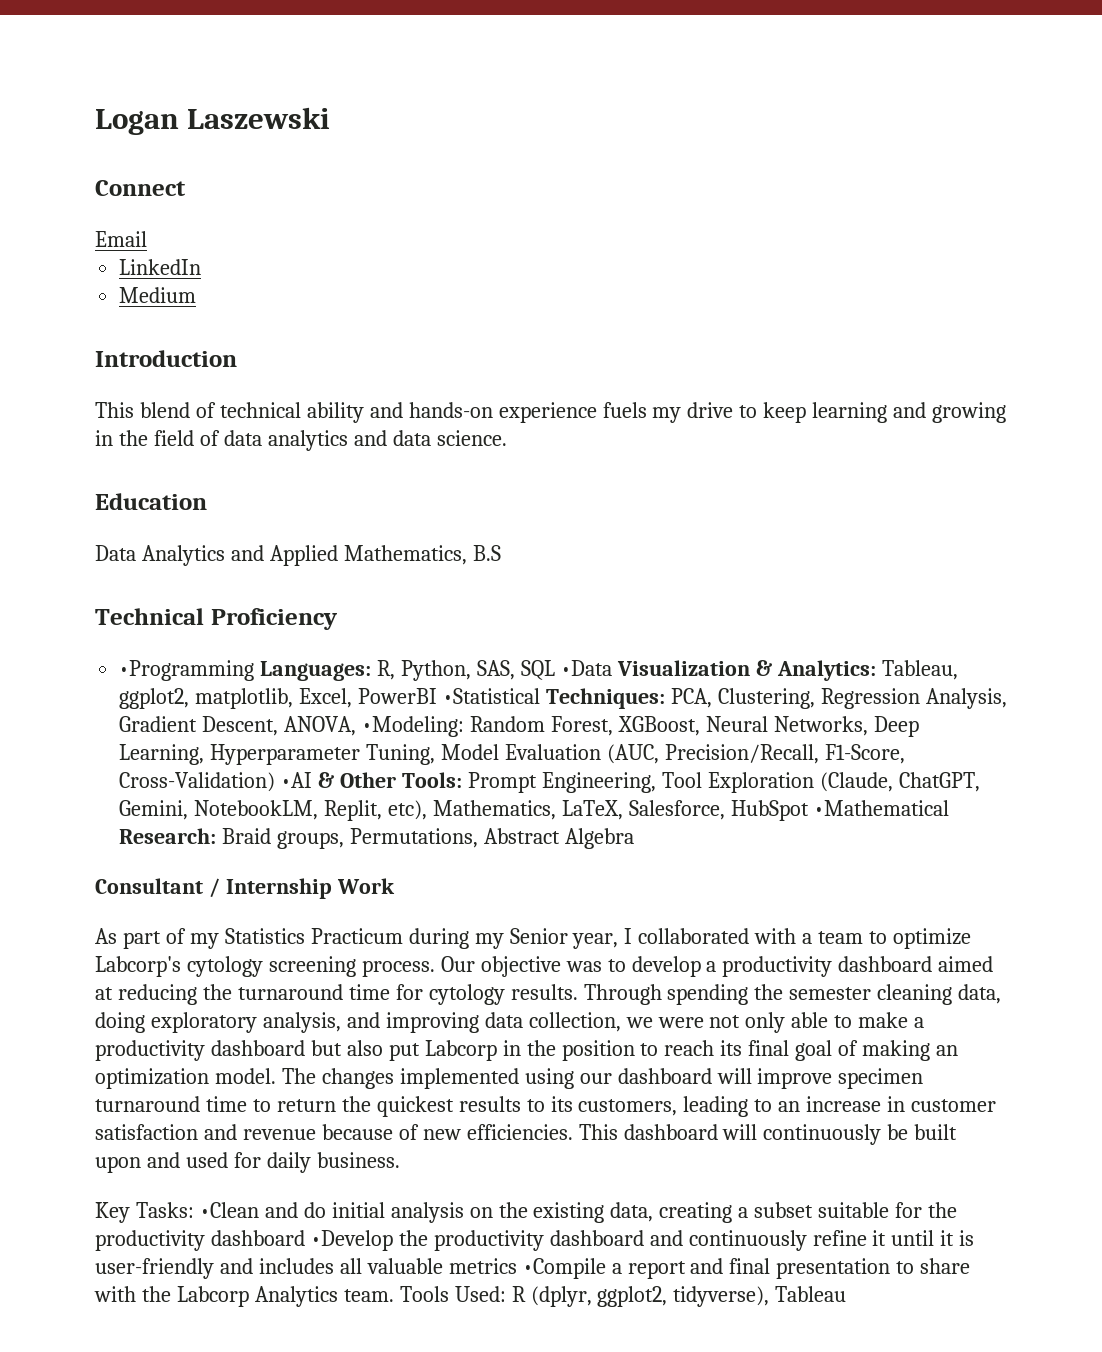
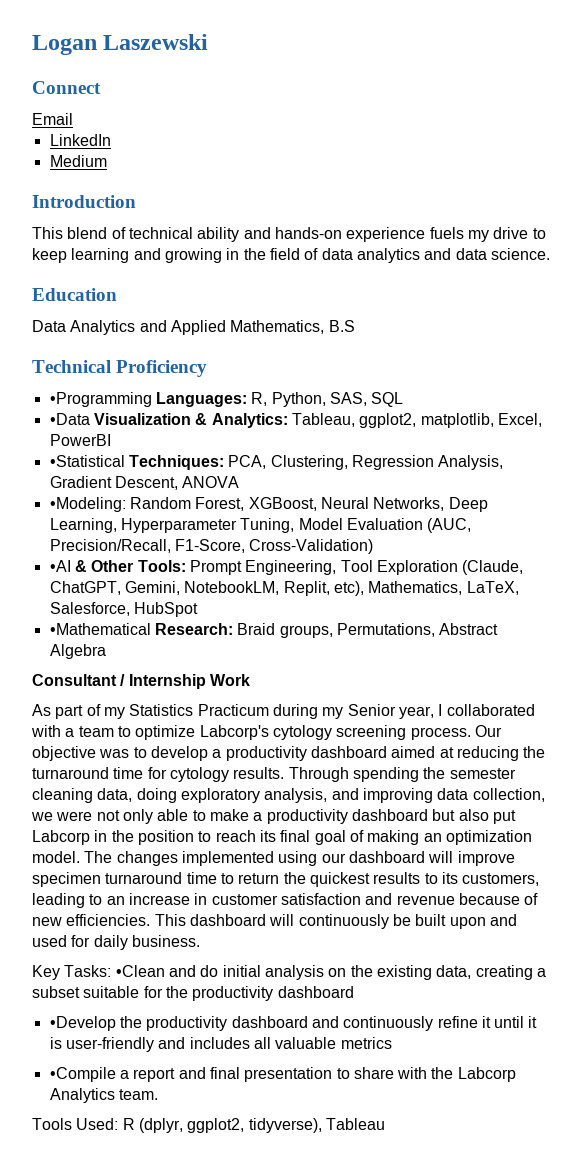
(555, 670) none -> (404, 399) //
(438, 696) none -> (111, 440) //
[284,716,357,736] ANOVA, -> [182,476,240,488] ANOVA //
(276, 782) none -> (374, 546) //
(809, 810) none -> (198, 609) //
(305, 1238) none -> (354, 992) //
(517, 1266) none -> (392, 1043) //
(394, 1295) none -> (158, 1094) //

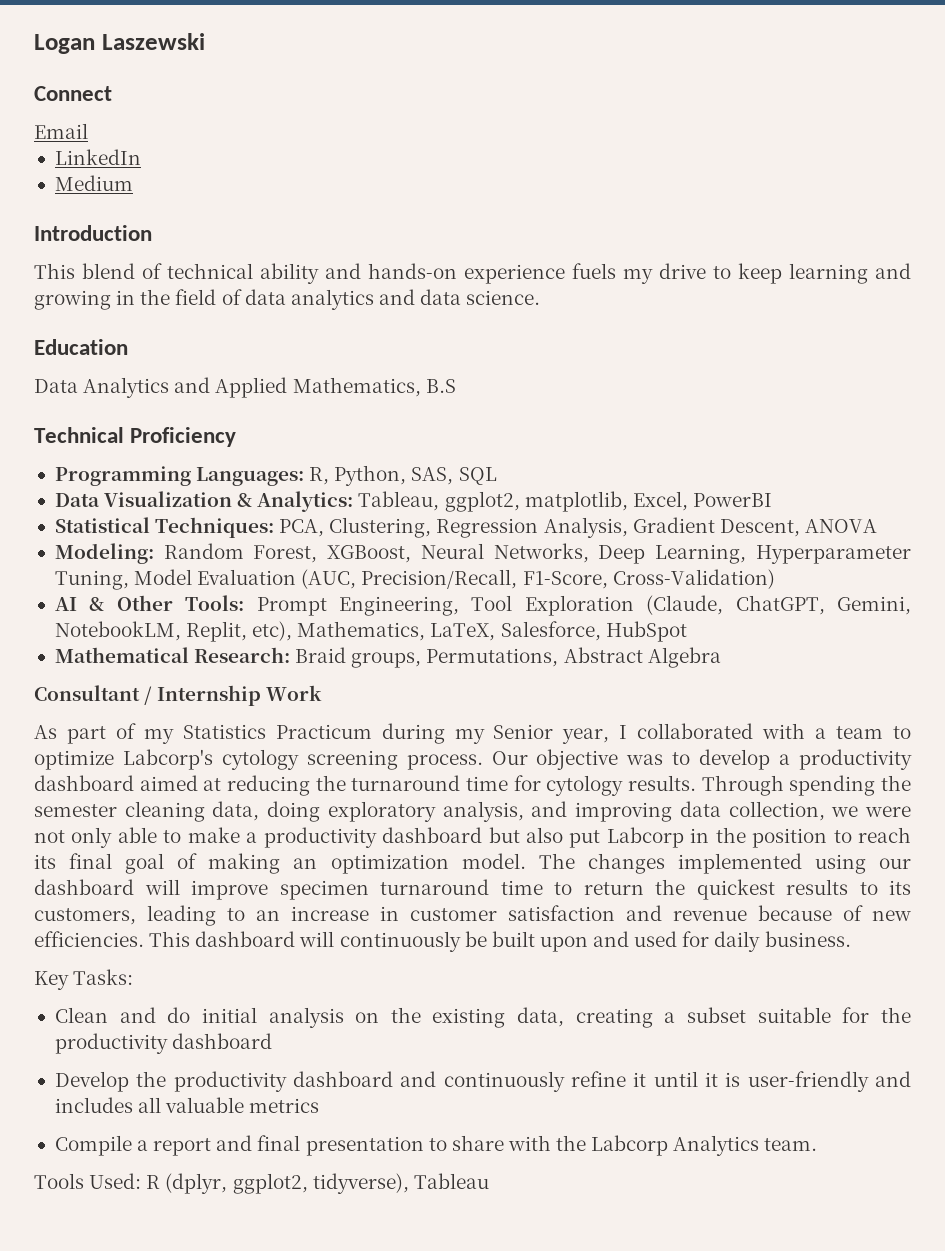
[49,392,152,407] •Programming -> [54,466,191,486] Programming
[49,413,90,425] •Data -> [54,493,100,507] Data
[49,455,125,467] •Statistical -> [54,517,150,533] Statistical
[49,497,126,512] •Modeling: -> [54,543,154,564] Modeling:
[49,560,71,572] •AI -> [54,597,77,611] AI
[49,623,151,635] •Mathematical -> [54,647,189,663] Mathematical
[115,965,165,977] •Clean -> [54,1007,108,1023] // Clean
[49,1016,116,1031] •Develop -> [54,1071,129,1092] Develop
[49,1067,116,1082] •Compile -> [54,1135,132,1156] Compile

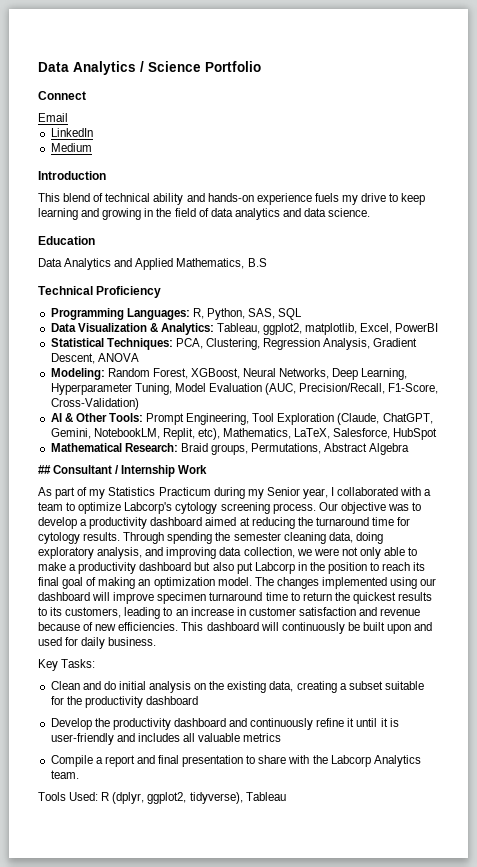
[34,33,205,54] Logan Laszewski -> [38,61,261,75] Data Analytics / Science Portfolio
(721, 657) none -> [38,465,51,474] ##

